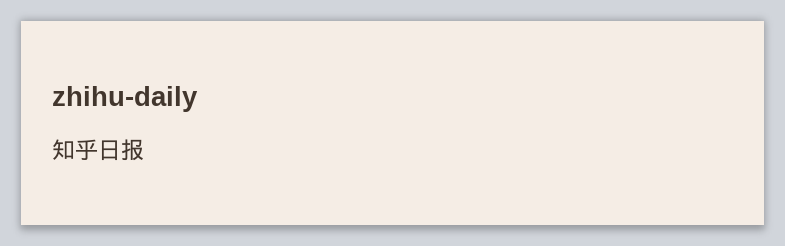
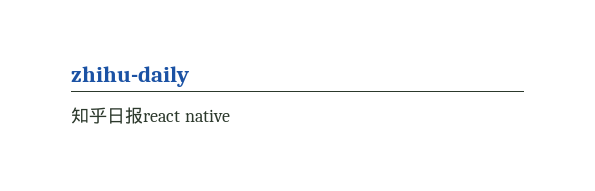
(144, 150) none -> [143,109,230,122] react native

